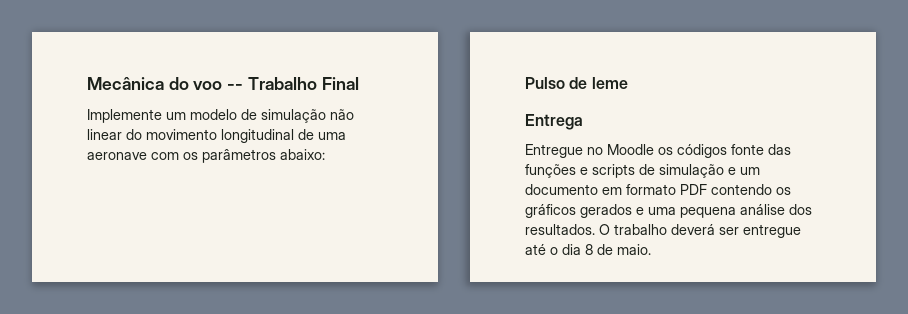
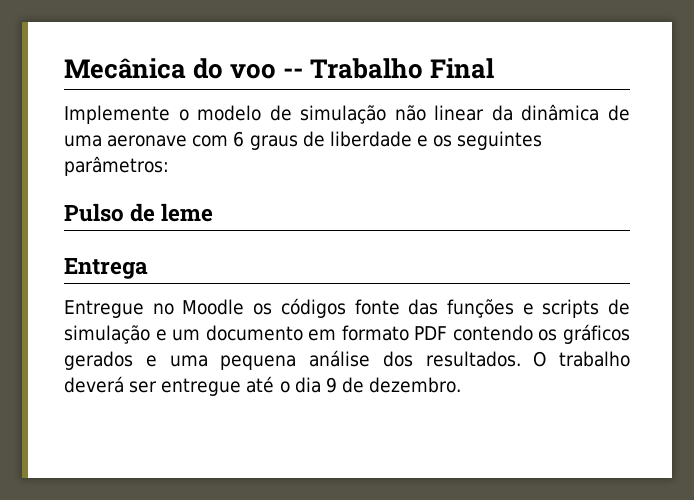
[166,112,186,120] um -> [178,109,189,121] o
[126,129,294,143] do movimento longitudinal -> [491,104,600,121] da dinâmica
[183,149,325,163] os parâmetros abaixo: -> [233,131,543,150] [64,156,169,176] 6 graus de liberdade e os seguintes parâmetros:
[585,244,651,255] 8 de maio. -> [325,377,462,393] 9 de dezembro.

